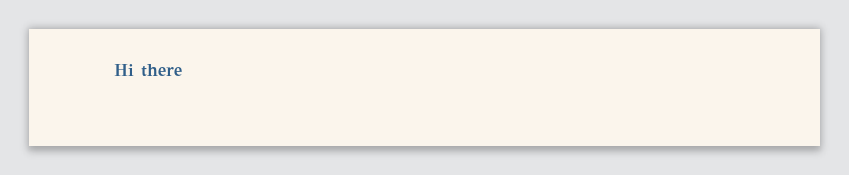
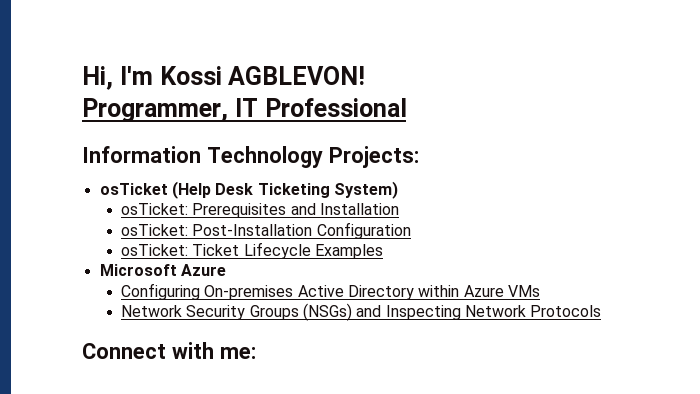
[114,64,182,77] Hi there -> [82,66,366,90] [82,98,407,122] [82,146,419,168] [99,181,398,199] [121,203,399,218] [121,222,411,239] [121,242,383,259] [99,264,226,276] [121,283,540,300] [121,303,602,321] [82,342,256,359] Hi, I'm Kossi AGBLEVON! // Programmer, IT Professional // Information Technology Projects: // osTicket (Help Desk Ticketing System) // osTicket: Prerequisites and Installation // osTicket: Post-Installation Configuration // osTicket: Ticket Lifecycle Examples // Microsoft Azure // Configuring On-premises Active Directory within Azure VMs // Network Security Groups (NSGs) and Inspecting Network Protocols // Connect with me:

